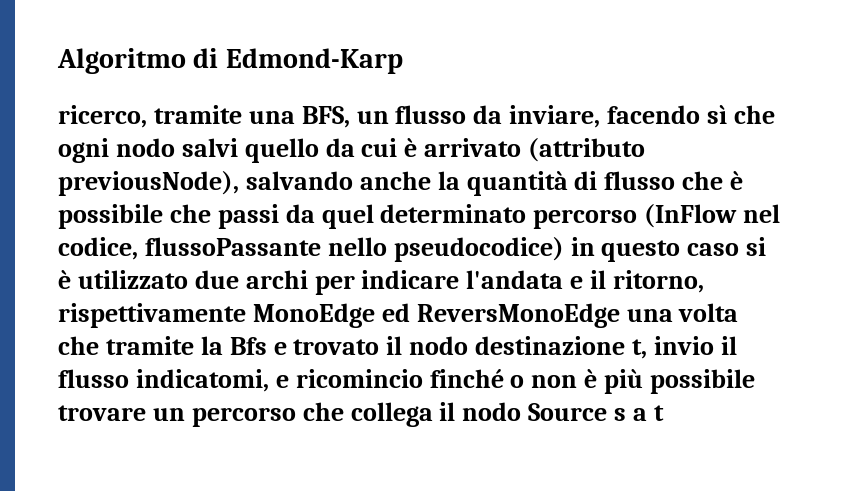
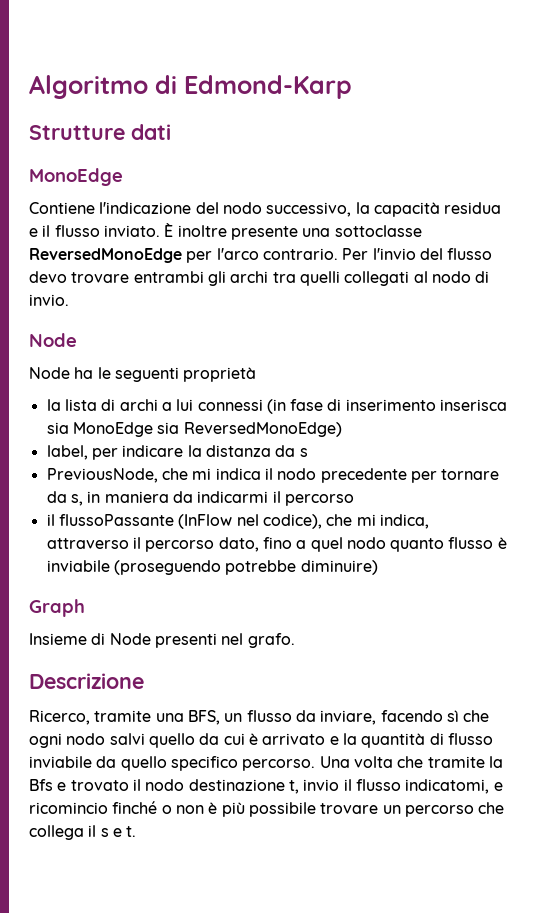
[58,105,147,128] ricerco, -> [29,124,171,140] [29,168,123,186] [29,202,502,217] [29,223,422,240] [29,248,493,263] [29,271,490,286] [29,294,69,306] [29,333,77,347] [29,367,257,382] [46,399,508,414] [46,422,342,437] [46,445,308,460] [46,468,500,483] [46,491,354,506] [46,514,429,529] [46,537,507,552] [46,560,378,575] [29,599,85,617] [29,633,295,648] [29,673,144,689] [29,710,90,725] Strutture dati // MonoEdge // Contiene l'indicazione del nodo successivo, la capacità residua e il flusso inviato. È inoltre presente una sottoclasse ReversedMonoEdge per l'arco contrario. Per l'invio del flusso devo trovare entrambi gli archi tra quelli collegati al nodo di invio. // Node // Node ha le seguenti proprietà // la lista di archi a lui connessi (in fase di inserimento inserisca sia MonoEdge sia ReversedMonoEdge) // label, per indicare la distanza da s // PreviousNode, che mi indica il nodo precedente per tornare da s, in maniera da indicarmi il percorso // il flussoPassante (InFlow nel codice), che mi indica, attraverso il percorso dato, fino a quel nodo quanto flusso è inviabile (proseguendo potrebbe diminuire) // Graph // Insieme di Node presenti nel grafo. // Descrizione // Ricerco,
[528,138,646,162] [58,171,744,196] [58,204,781,229] [58,237,767,262] [58,270,704,295] [58,303,673,328] (attributo previousNode), salvando anche la quantità di flusso che è possibile che passi da quel determinato percorso (InFlow nel codice, flussoPassante nello pseudocodice) in questo caso si è utilizzato due archi per indicare l'andata e il ritorno, rispettivamente MonoEdge ed ReversMonoEdge una -> [329,733,493,748] [29,756,350,771] e la quantità di flusso inviabile da quello specifico percorso. Una
[462,402,664,421] nodo Source s a t -> [100,826,137,837] s e t.

